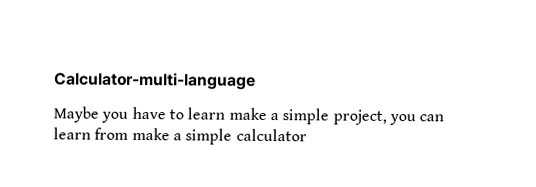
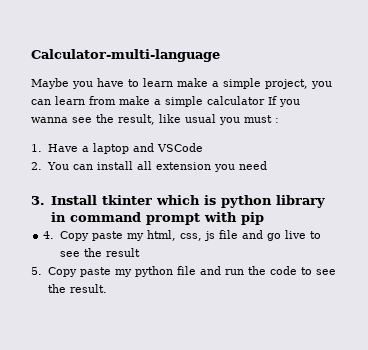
(307, 135) none -> [268,96,300,107] [31,114,279,125] [31,143,203,154] [31,161,267,172] [31,195,325,208] [50,212,264,225] [43,230,321,241] [59,248,140,257] [31,266,336,277] [47,284,107,293] If you wanna see the result, like usual you must : // 1. Have a laptop and VSCode // 2. You can install all extension you need // 3. Install tkinter which is python library in command prompt with pip // 4. Copy paste my html, css, js file and go live to see the result // 5. Copy paste my python file and run the code to see the result.

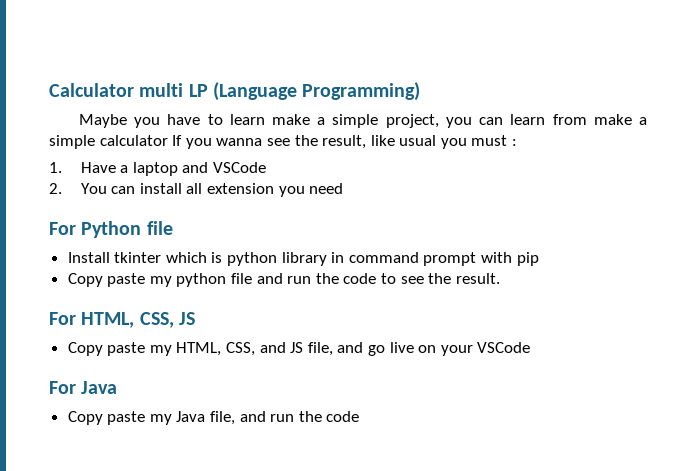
[31,49,220,62] Calculator-multi-language -> [49,82,421,101] Calculator multi LP (Language Programming)
[31,196,45,205] 3. -> [49,221,173,238] For Python file //
[43,230,321,241] [59,248,140,257] [31,267,42,275] 4. Copy paste my html, css, js file and go live to see the result // 5. -> (539, 259) none
(107, 288) none -> [49,312,195,328] [67,342,531,356] [49,381,118,394] [67,411,360,425] // For HTML, CSS, JS // Copy paste my HTML, CSS, and JS file, and go live on your VSCode // For Java // Copy paste my Java file, and run the code

